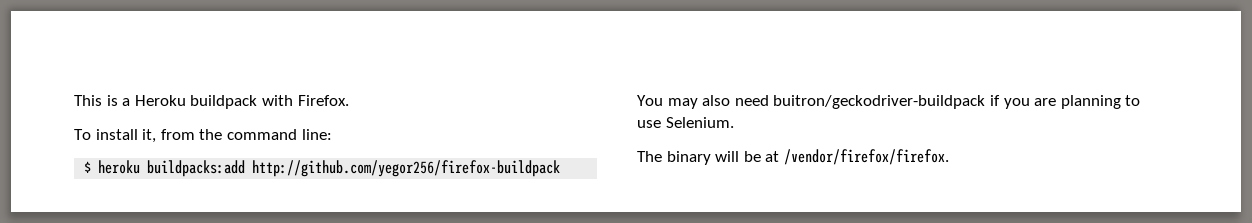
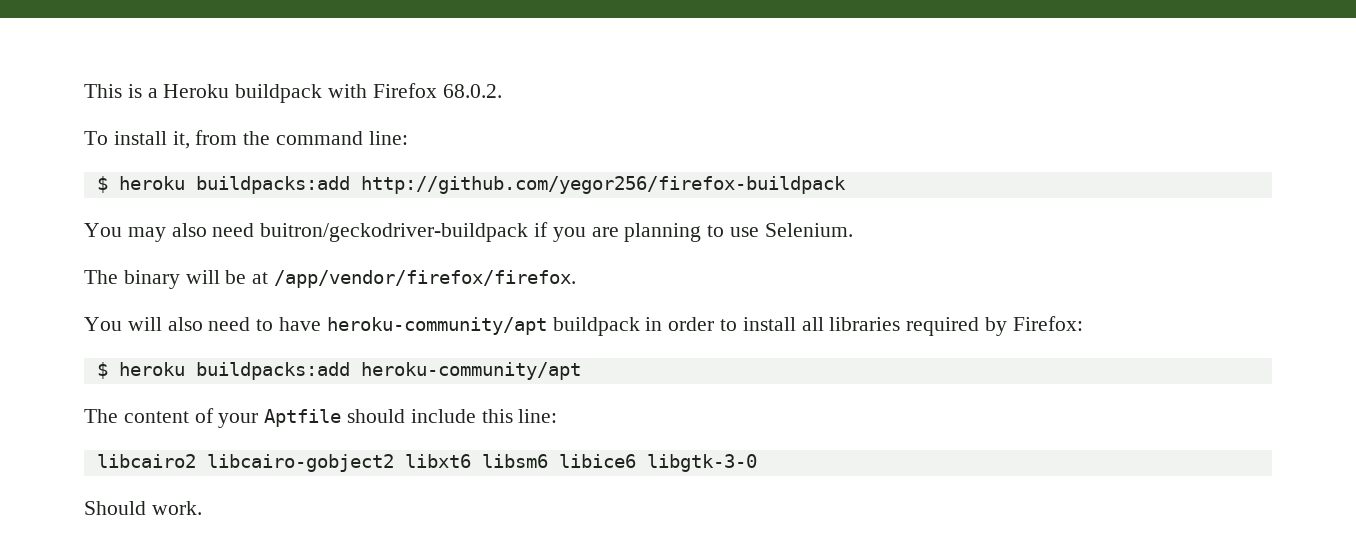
[297,95,349,106] Firefox. -> [372,83,502,98] Firefox 68.0.2.
[783,149,949,165] /vendor/firefox/firefox. -> [274,270,577,288] [84,316,1083,336] [96,362,581,380] [84,408,558,428] [96,454,757,472] [84,501,202,515] /app/vendor/firefox/firefox. // You will also need to have heroku-community/apt buildpack in order to install all libraries required by Firefox: // $ heroku buildpacks:add heroku-community/apt // The content of your Aptfile should include this line: // libcairo2 libcairo-gobject2 libxt6 libsm6 libice6 libgtk-3-0 // Should work.

